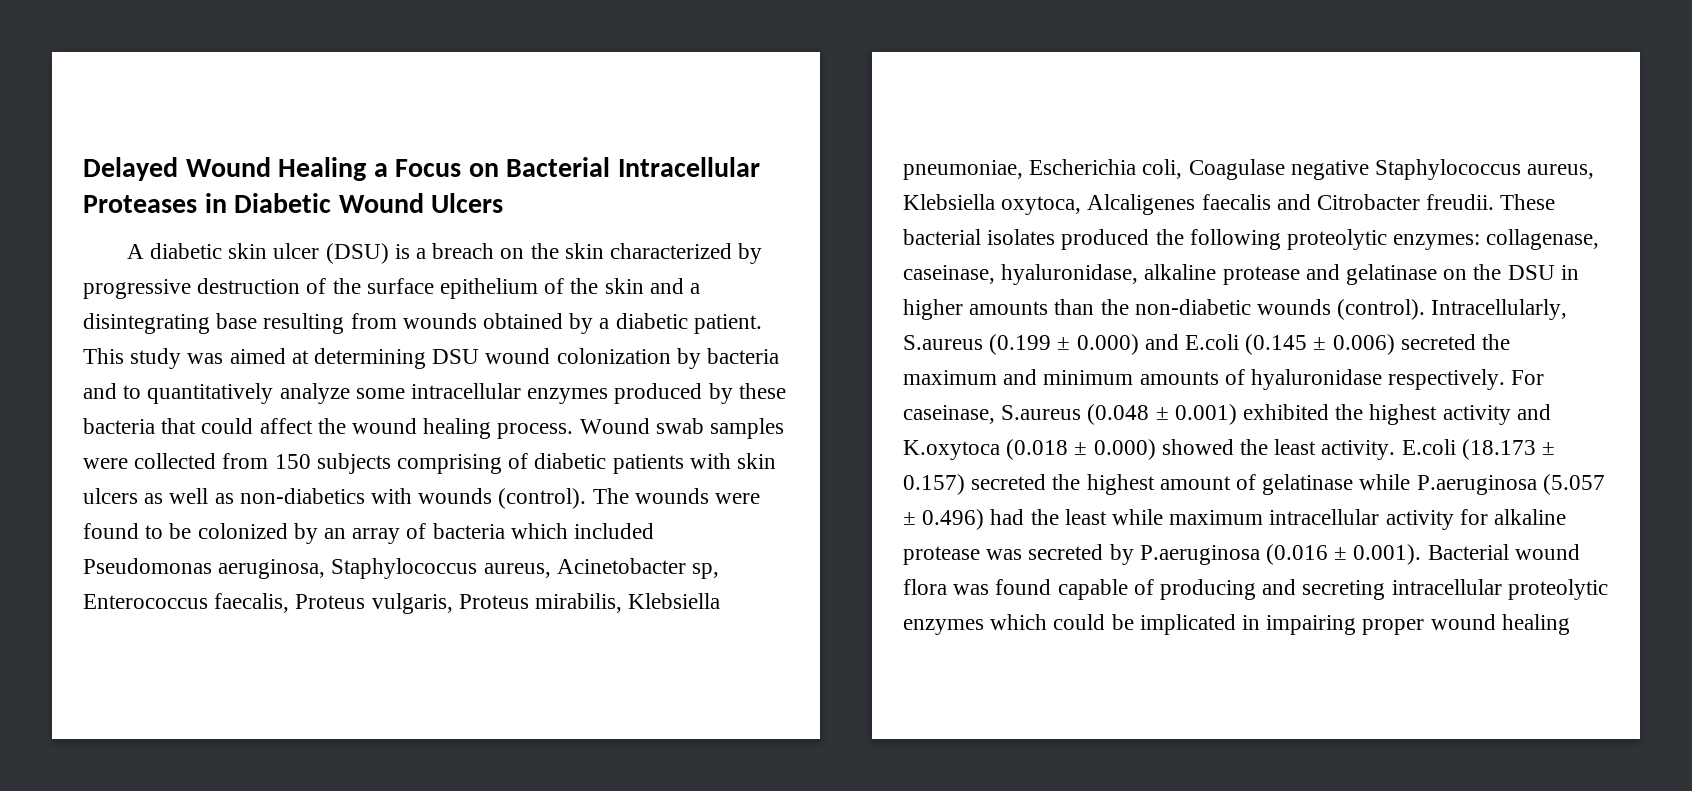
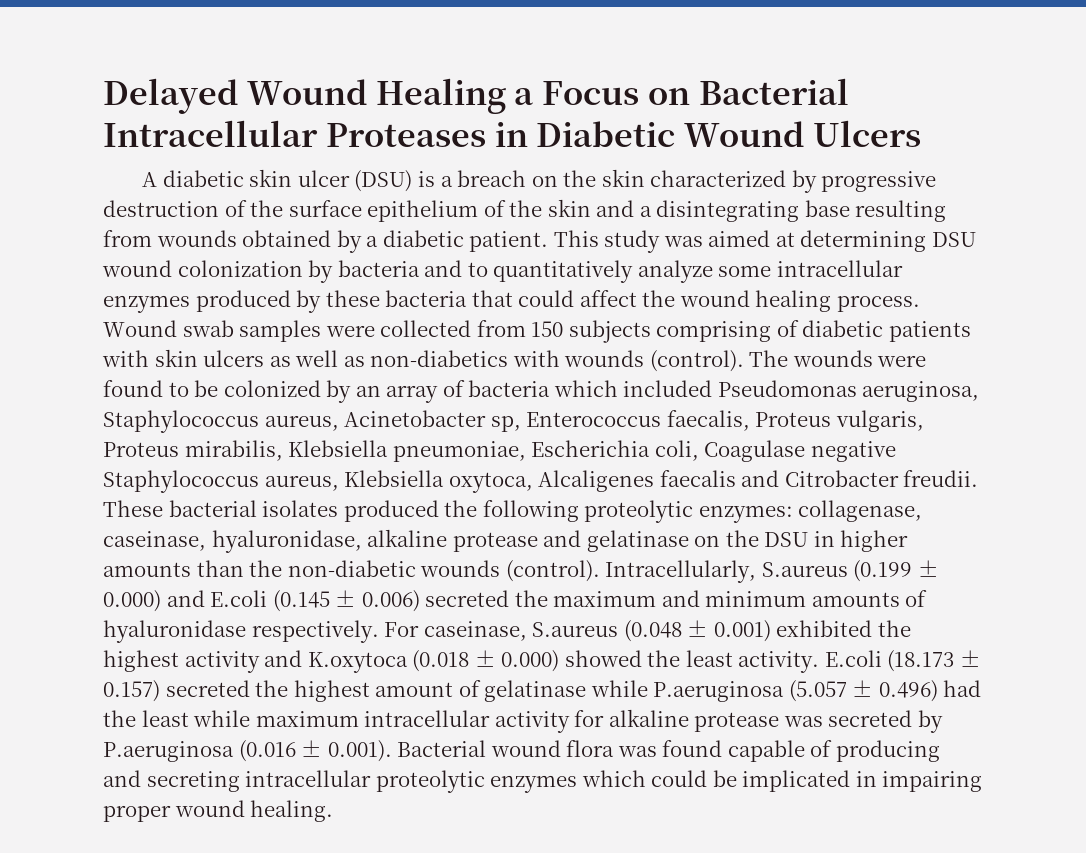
[1501,614,1570,635] healing -> [250,800,334,822] healing.

